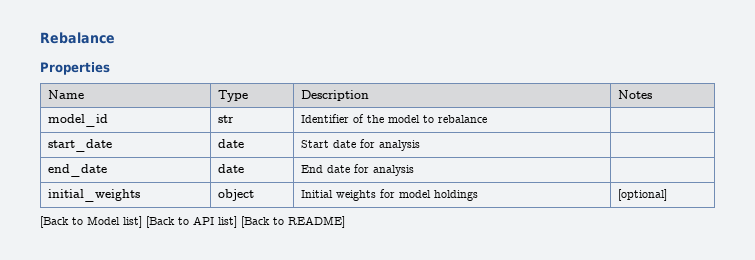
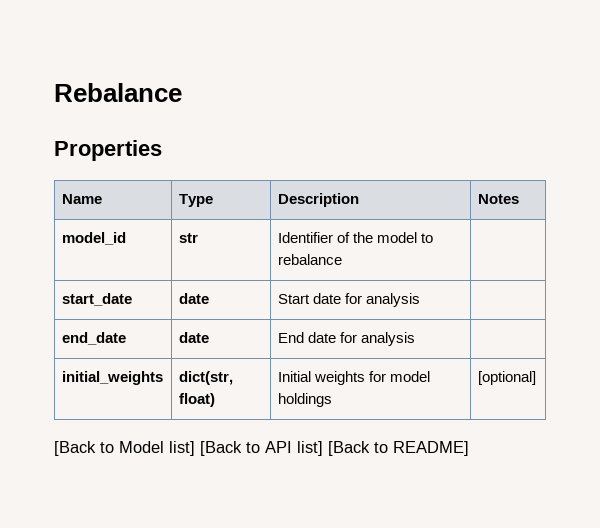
[218,189,255,201] object -> [178,371,233,385] [178,393,215,407] dict(str, float)

